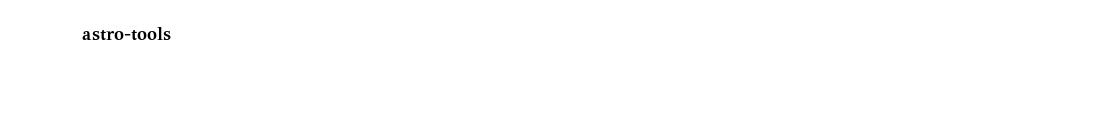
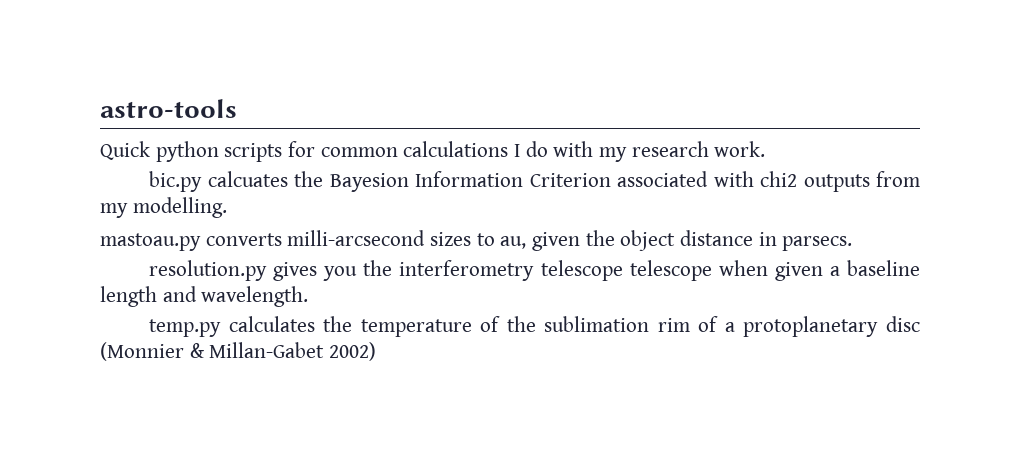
(171, 34) none -> [100,141,766,162] [149,171,920,192] [100,197,227,218] [100,230,853,251] [149,260,921,281] [100,286,309,307] [149,316,921,337] [100,342,377,361] // Quick python scripts for common calculations I do with my research work. // bic.py calcuates the Bayesion Information Criterion associated with chi2 outputs from my modelling. // mastoau.py converts milli-arcsecond sizes to au, given the object distance in parsecs. // resolution.py gives you the interferometry telescope telescope when given a baseline length and wavelength. // temp.py calculates the temperature of the sublimation rim of a protoplanetary disc (Monnier & Millan-Gabet 2002)

